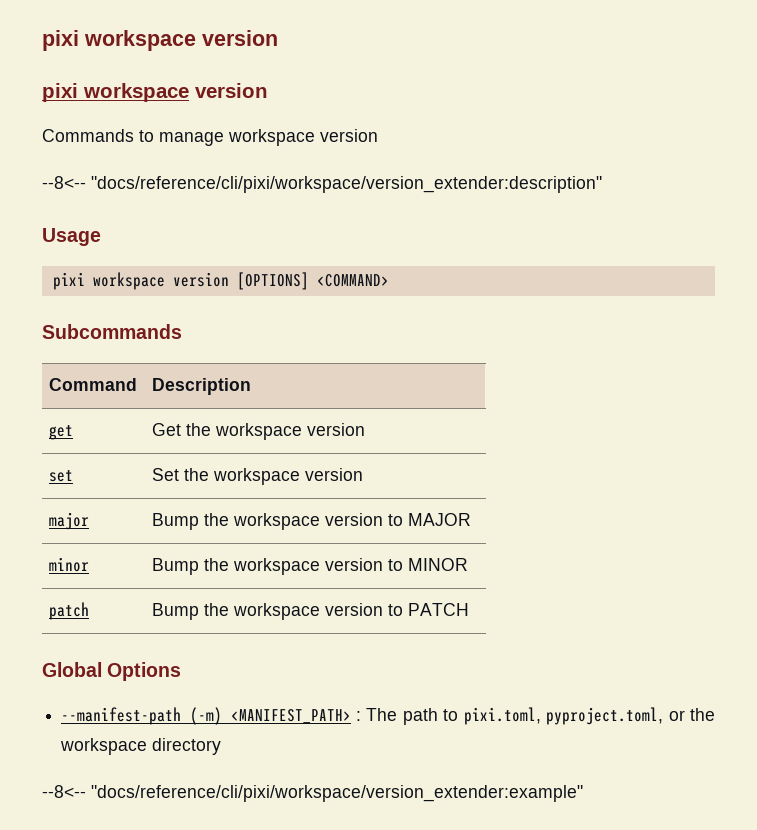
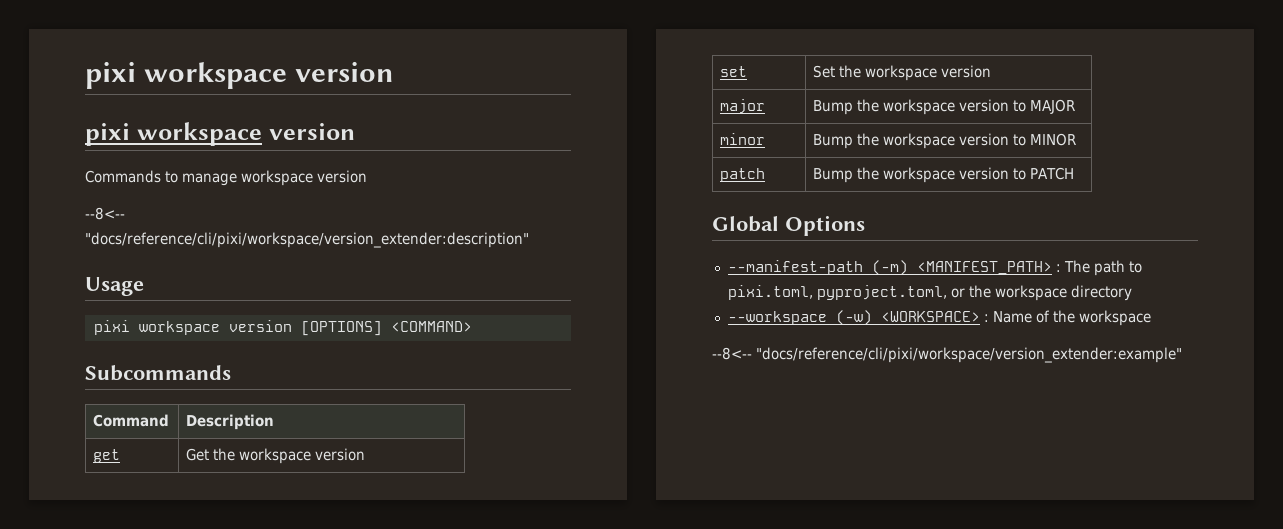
(222, 746) none -> [727,310,1151,326] // --workspace (-w) <WORKSPACE> : Name of the workspace

